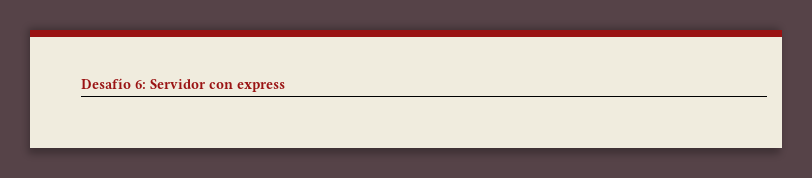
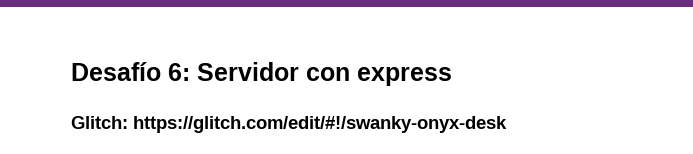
(285, 87) none -> [71,116,507,133] // Glitch: https://glitch.com/edit/#!/swanky-onyx-desk

